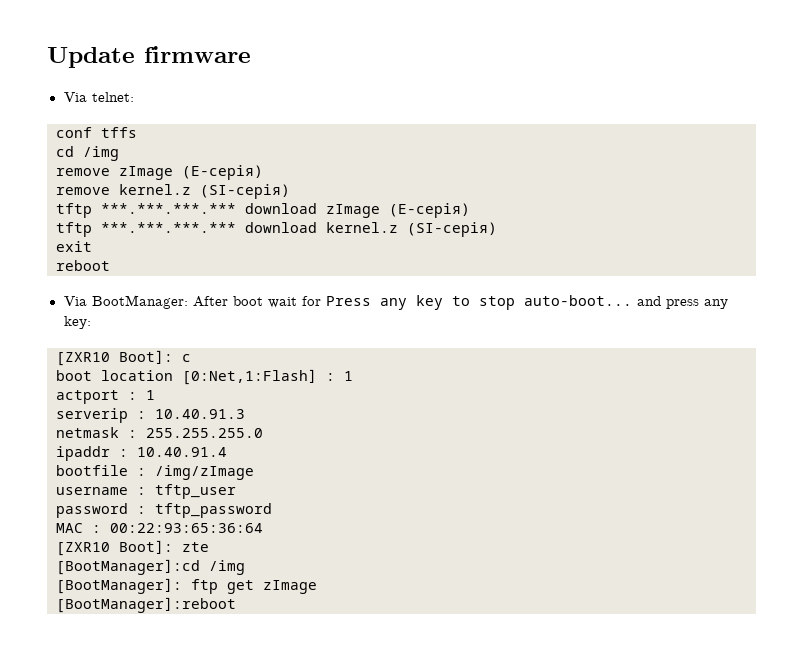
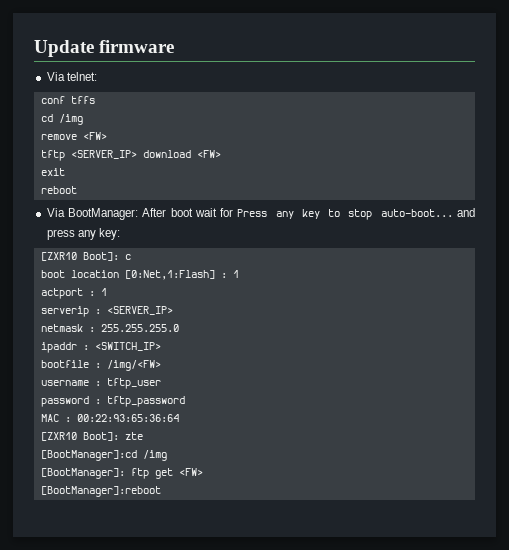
[119,165,263,180] [56,184,290,199] [56,203,470,218] [56,222,497,237] zImage (E-серія) // remove kernel.z (SI-серія) // tftp ***.***.***.*** download zImage (E-серія) // tftp ***.***.***.*** download kernel.z (SI-серія) -> [82,132,107,140] [40,150,221,161] <FW> // tftp <SERVER_IP> download <FW>
[155,409,245,419] 10.40.91.3 -> [106,306,173,315] <SERVER_IP>
[137,447,227,457] 10.40.91.4 -> [94,342,161,351] <SWITCH_IP>
[155,465,254,480] /img/zImage -> [106,360,161,371] /img/<FW>
[263,580,317,594] zImage -> [178,468,203,476] <FW>

